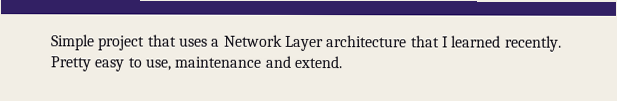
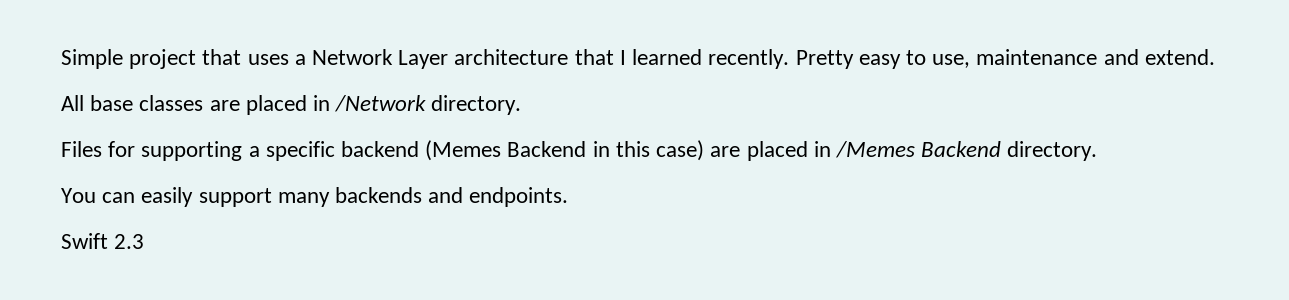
(342, 62) none -> [61,95,522,115] [61,140,1098,161] [61,187,569,207] [61,233,145,249] // All base classes are placed in /Network directory. // Files for supporting a specific backend (Memes Backend in this case) are placed in /Memes Backend directory. // You can easily support many backends and endpoints. // Swift 2.3

